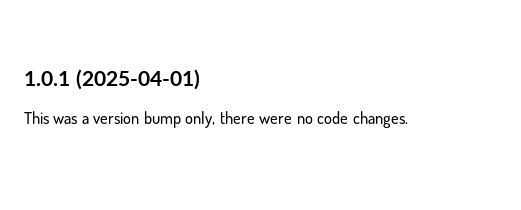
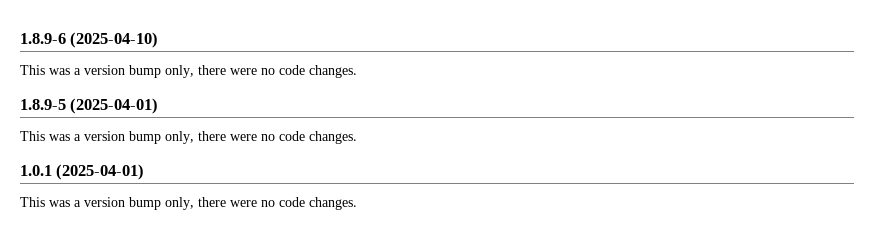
(24, 78) none -> [20,32,159,48] [20,65,357,78] [20,98,159,114] [20,131,357,144] 1.8.9-6 (2025-04-10) // This was a version bump only, there were no code changes. // 1.8.9-5 (2025-04-01) // This was a version bump only, there were no code changes. //

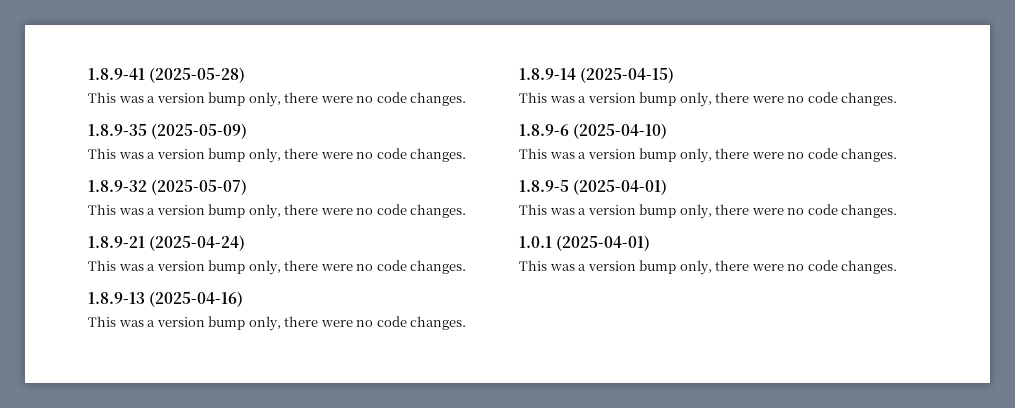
(20, 38) none -> [88,67,246,83] [88,92,467,107] [88,123,248,139] [88,148,467,163] [88,179,248,195] [88,204,467,219] [88,235,246,251] [88,260,467,275] [88,291,244,307] [88,316,467,331] [519,67,675,83] [519,92,898,107] 1.8.9-41 (2025-05-28) // This was a version bump only, there were no code changes. // 1.8.9-35 (2025-05-09) // This was a version bump only, there were no code changes. // 1.8.9-32 (2025-05-07) // This was a version bump only, there were no code changes. // 1.8.9-21 (2025-04-24) // This was a version bump only, there were no code changes. // 1.8.9-13 (2025-04-16) // This was a version bump only, there were no code changes. // 1.8.9-14 (2025-04-15) // This was a version bump only, there were no code changes. //

